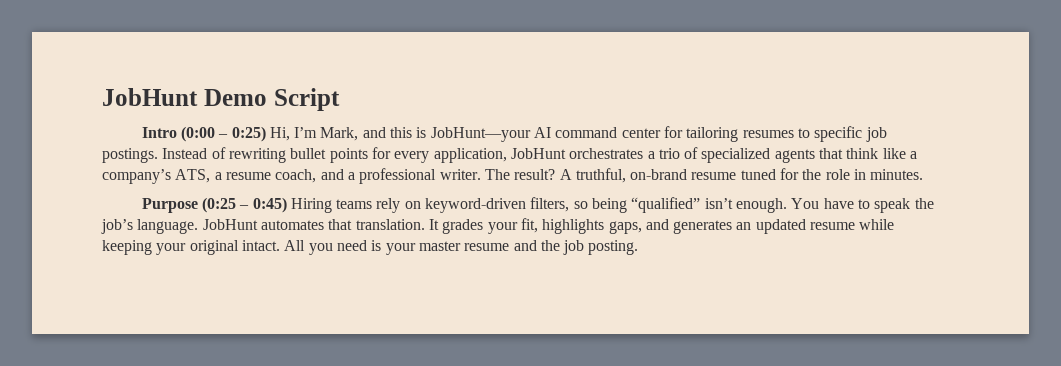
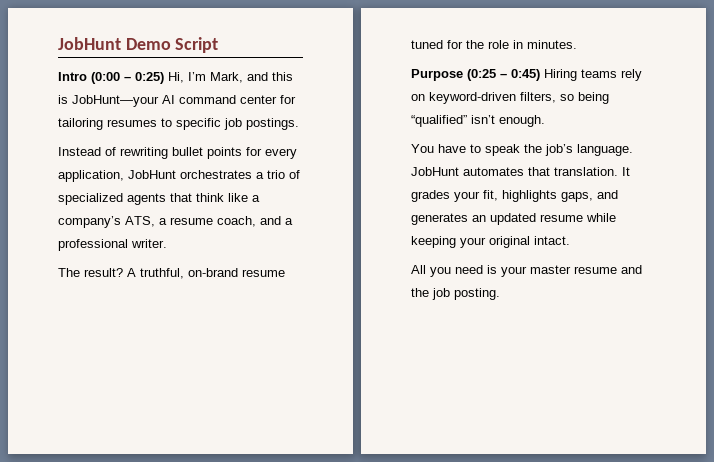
(158, 155) none -> (299, 124) //
(481, 174) none -> (167, 243) //
(788, 205) none -> (545, 121) //
(280, 245) none -> (570, 240) //

